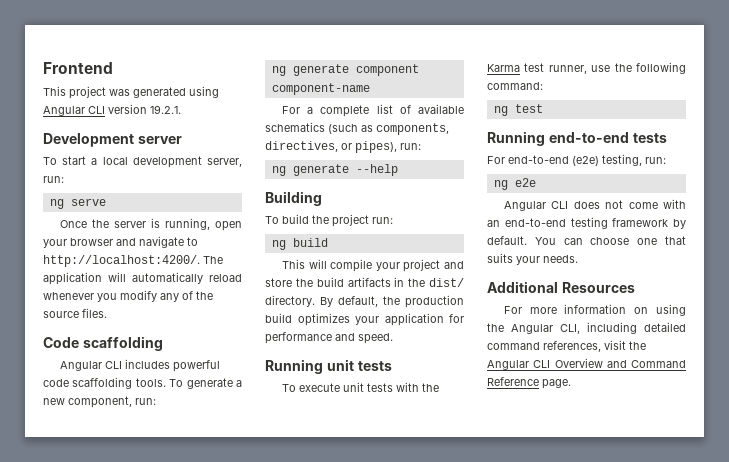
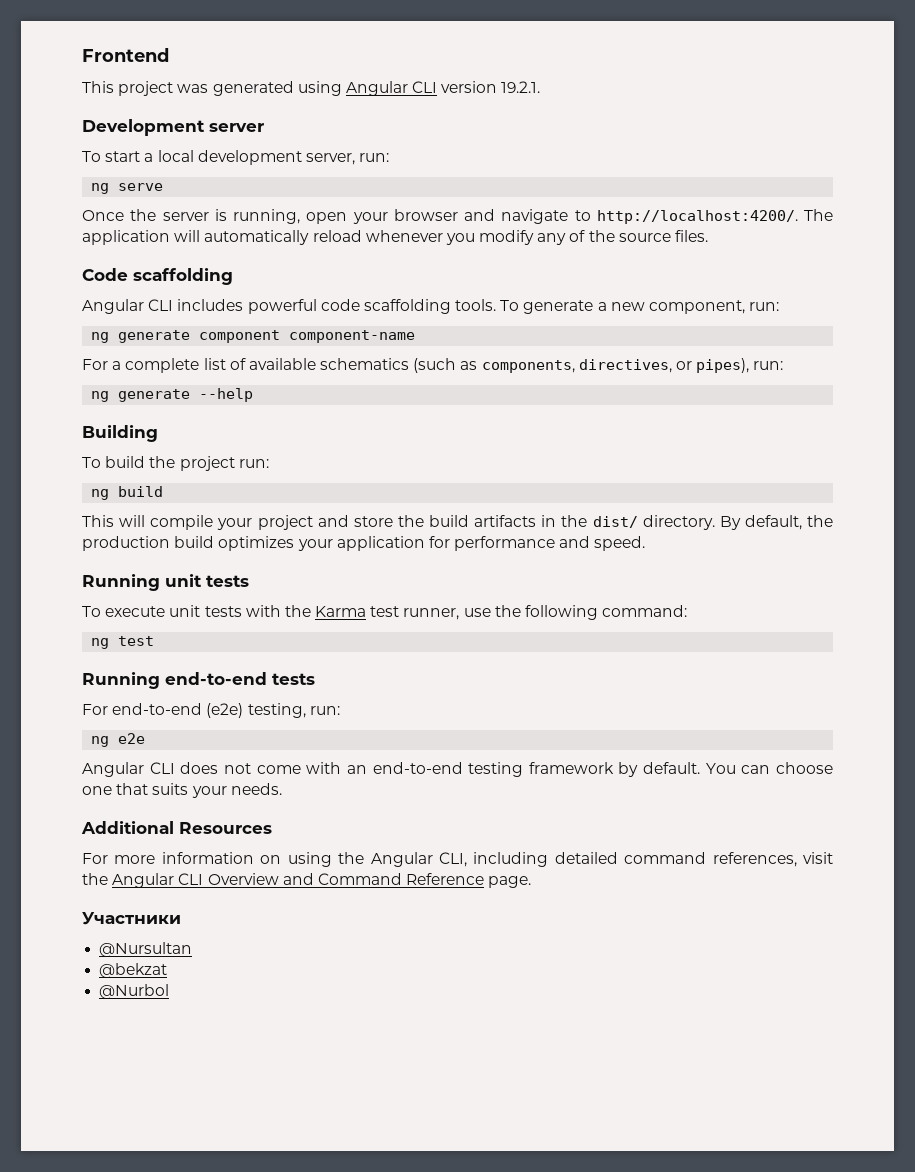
(571, 384) none -> [82,912,181,925] [99,942,193,957] [99,963,168,978] [99,984,170,999] // Участники // @Nursultan // @bekzat // @Nurbol

